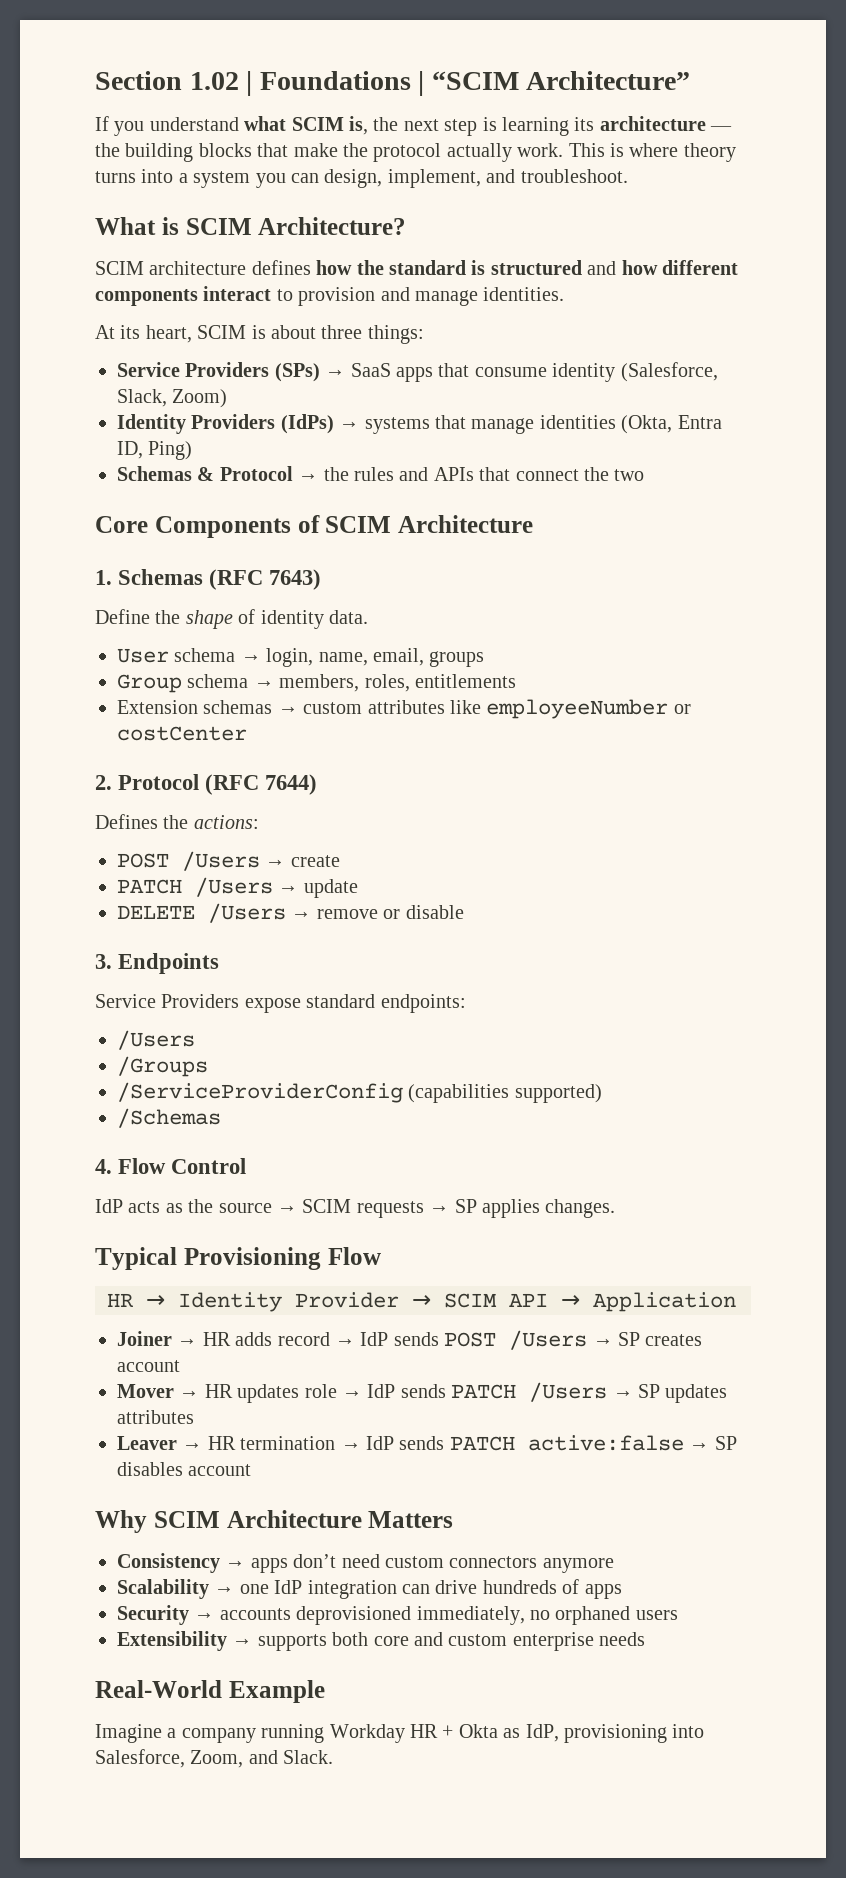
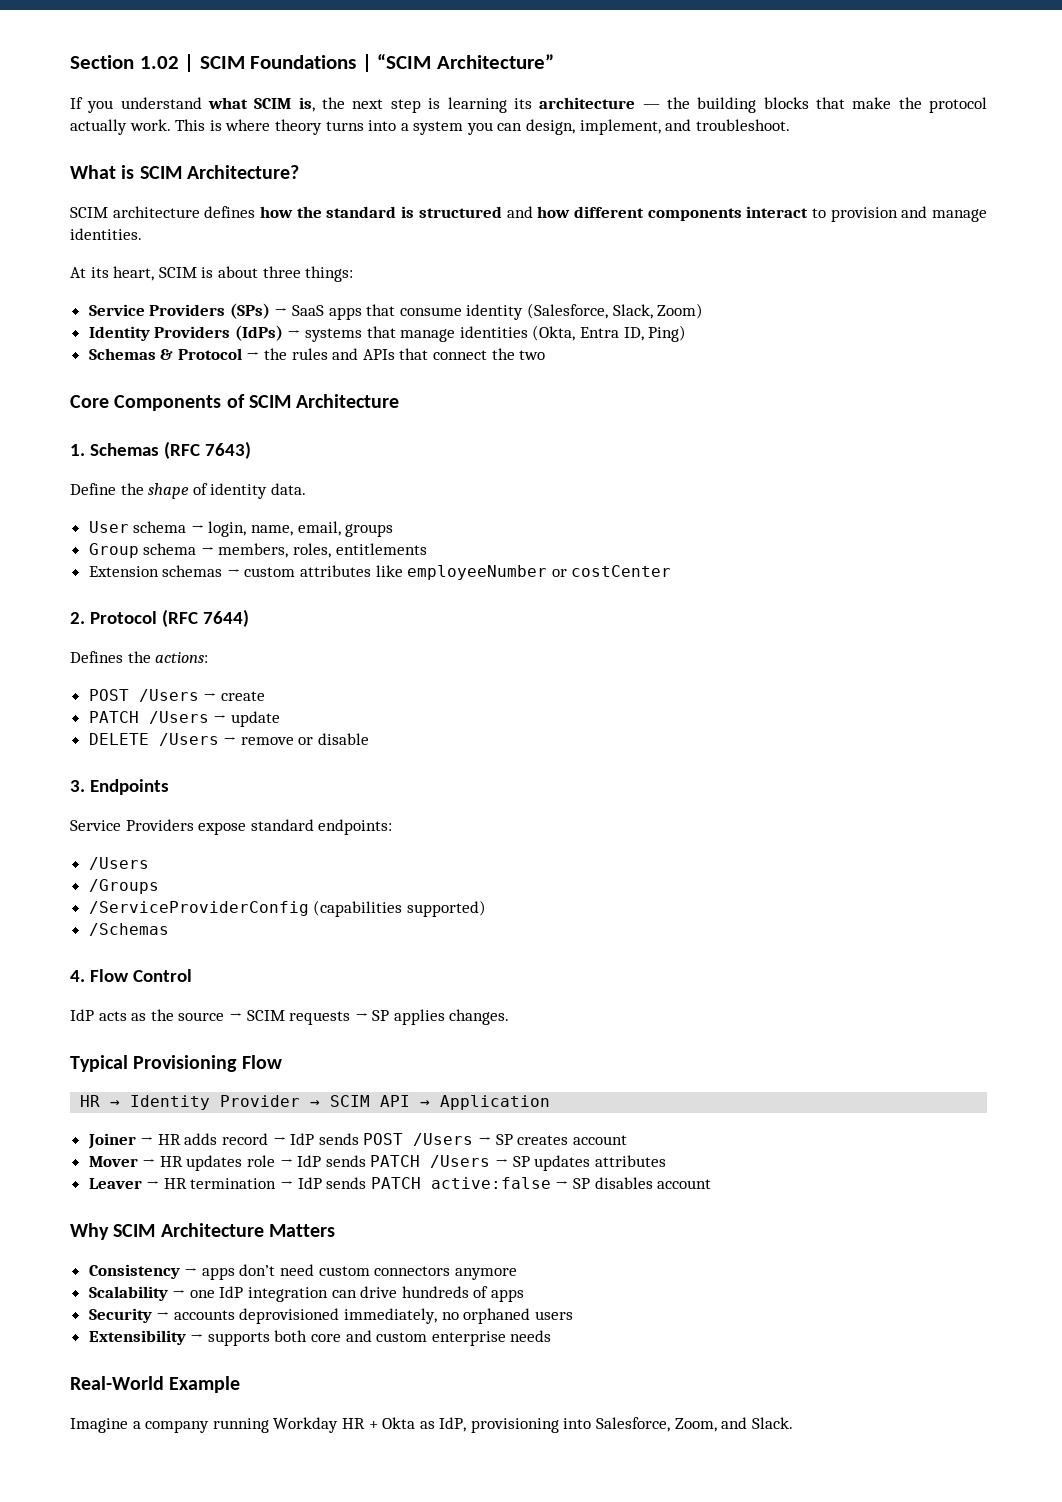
(253, 83) none -> [199,56,245,69] SCIM

